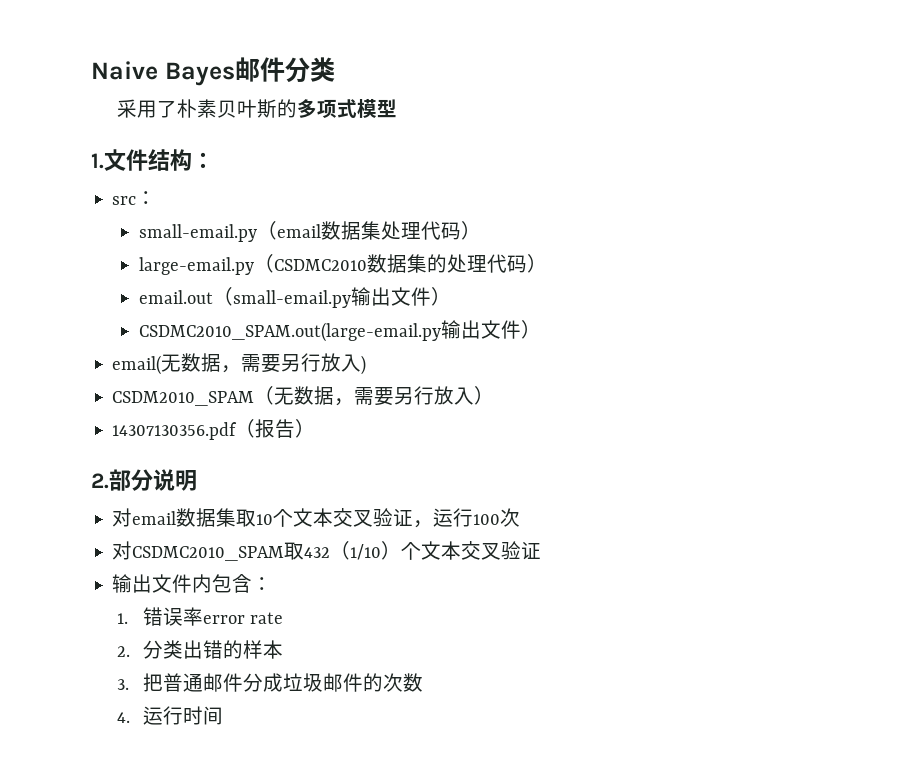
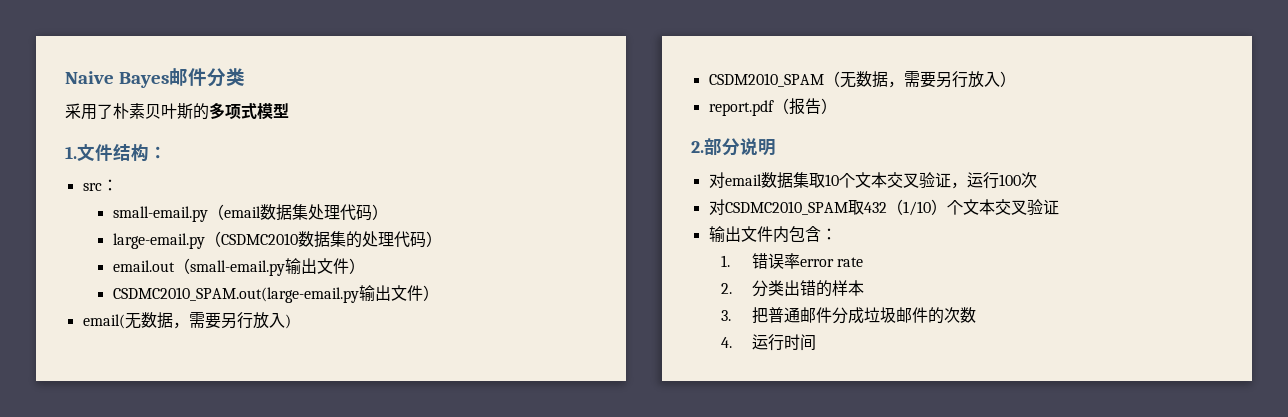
[112,422,238,440] 14307130356.pdf -> [708,100,774,116] report.pdf

